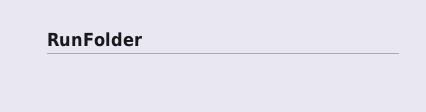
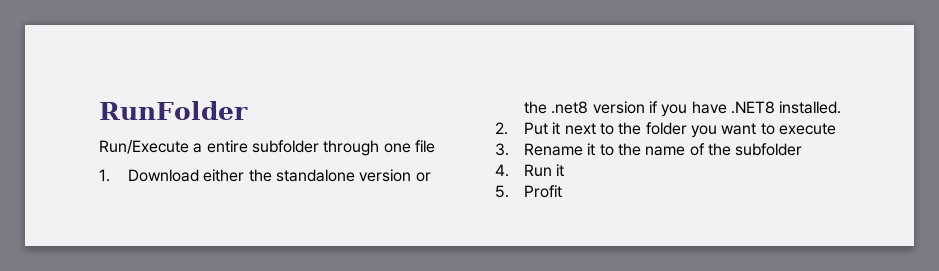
(142, 39) none -> [99,140,435,156] [99,169,431,182] [524,101,842,117] [495,122,837,138] [495,143,803,156] [495,164,565,177] [495,185,563,198] // Run/Execute a entire subfolder through one file // 1. Download either the standalone version or the .net8 version if you have .NET8 installed. // 2. Put it next to the folder you want to execute // 3. Rename it to the name of the subfolder // 4. Run it // 5. Profit

